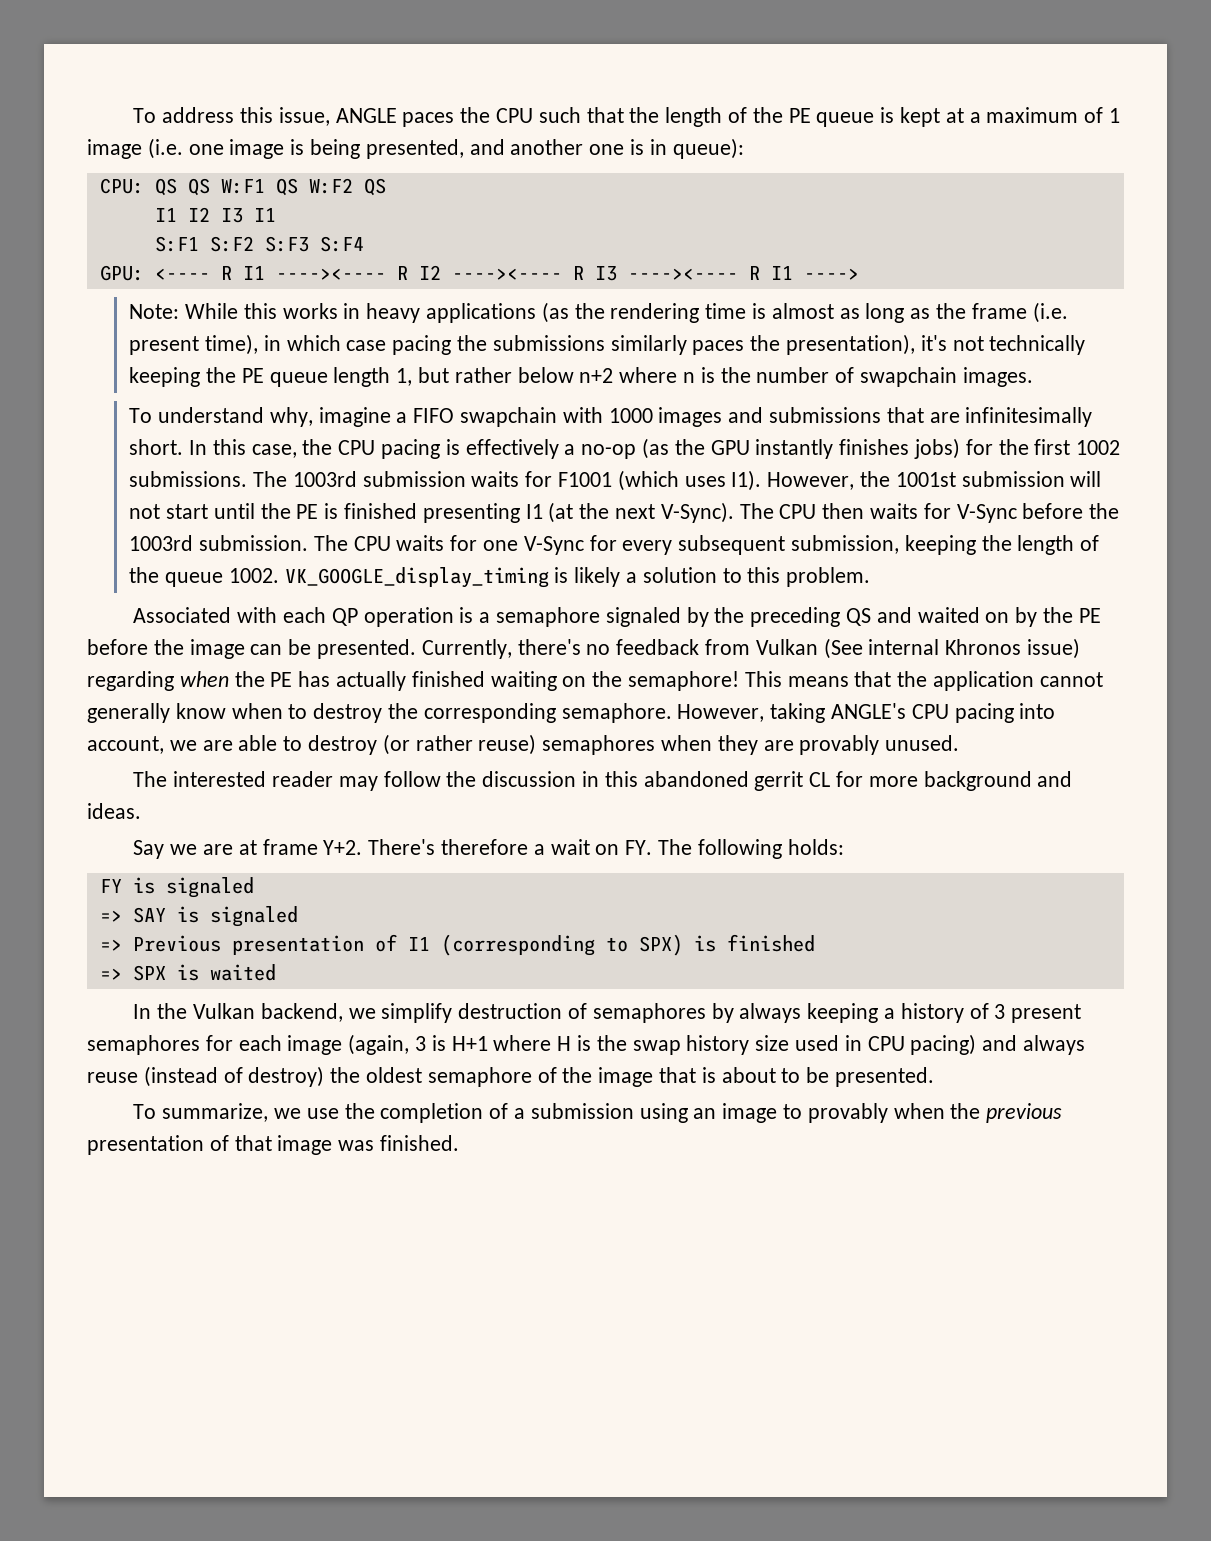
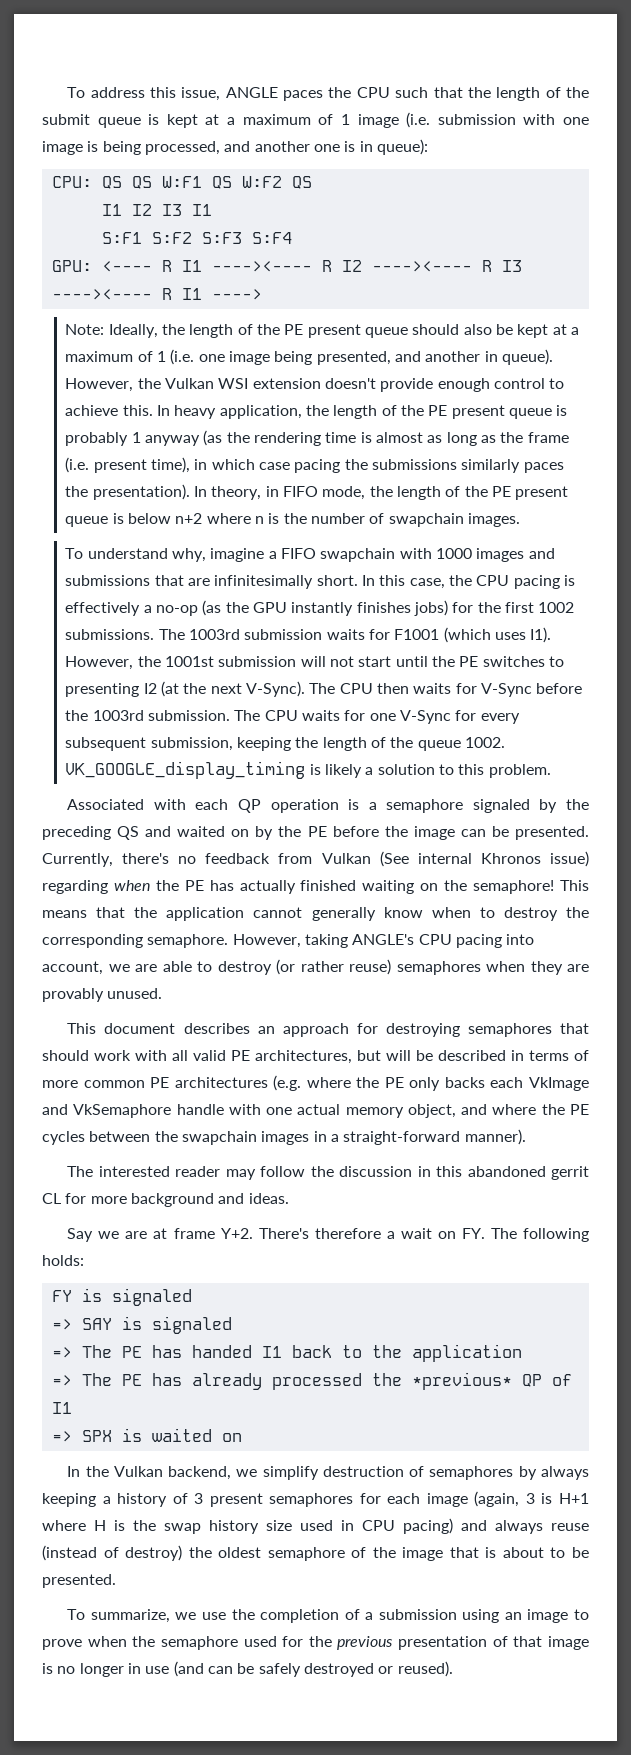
[788,108,811,123] PE -> [42,114,90,125] submit
(183, 148) none -> [437,114,556,125] submission with
[365,139,464,159] presented, -> [144,141,220,155] processed,
[184,303,536,323] While this works in heavy applications -> [108,324,579,338] [65,349,553,365] [65,378,565,392] [65,405,568,419] [65,432,201,446] Ideally, the length of the PE present queue should also be kept at a maximum of 1 (i.e. one image being presented, and another in queue). However, the Vulkan WSI extension doesn't provide enough control to achieve this. In heavy application, the length of the PE present queue is probably 1 anyway
[785,334,1086,355] [129,367,512,387] presentation), it's not technically keeping the PE queue length 1, but rather -> [92,484,569,500] [65,513,124,527] presentation). In theory, in FIFO mode, the length of the PE present queue is
[324,503,543,523] is finished presenting I1 -> [482,656,564,667] [65,683,157,697] switches to presenting I2
(960, 743) none -> [67,1023,590,1037] [42,1050,589,1064] [42,1075,590,1091] [42,1104,589,1118] [42,1129,526,1145] // This document describes an approach for destroying semaphores that should work with all valid PE architectures, but will be described in terms of more common PE architectures (e.g. where the PE only backs each VkImage and VkSemaphore handle with one actual memory object, and where the PE cycles between the swapchain images in a straight-forward manner).
[132,934,815,956] Previous presentation of I1 (corresponding to SPX) is finished -> [81,1344,522,1362] [51,1372,572,1390] [51,1402,72,1414] The PE has handed I1 back to the application // => The PE has already processed the *previous* QP of I1
(276, 972) none -> [221,1433,242,1442] on
[807,1103,981,1123] provably when the -> [42,1636,332,1650] prove when the semaphore used for the
[338,1135,460,1151] was finished. -> [42,1661,453,1677] is no longer in use (and can be safely destroyed or reused).

